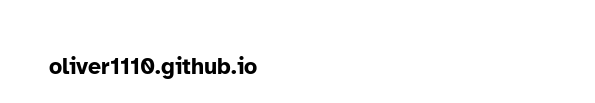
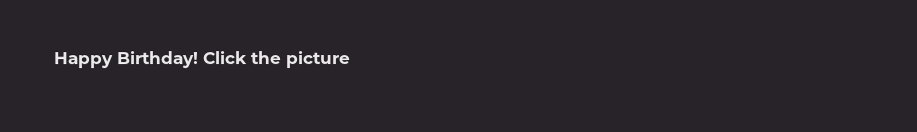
[49,56,257,79] oliver1110.github.io -> [53,51,351,69] Happy Birthday! Click the picture

